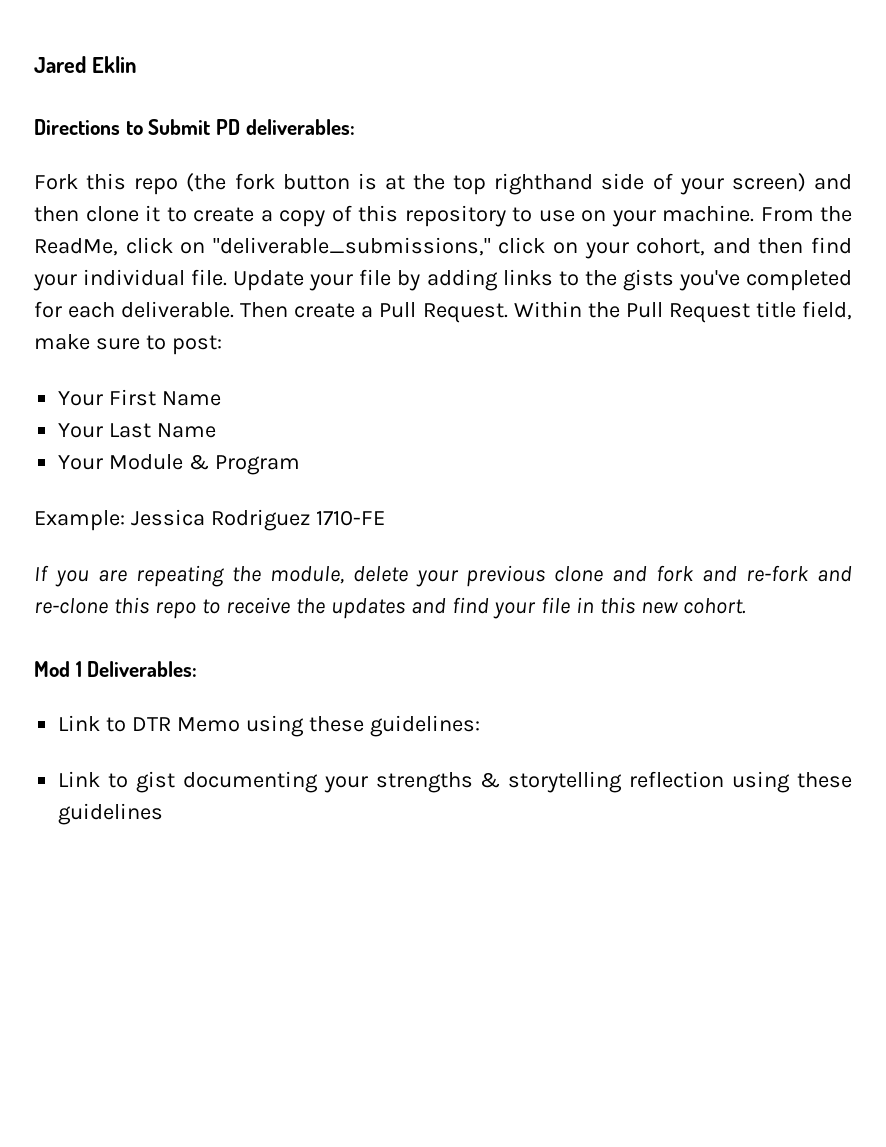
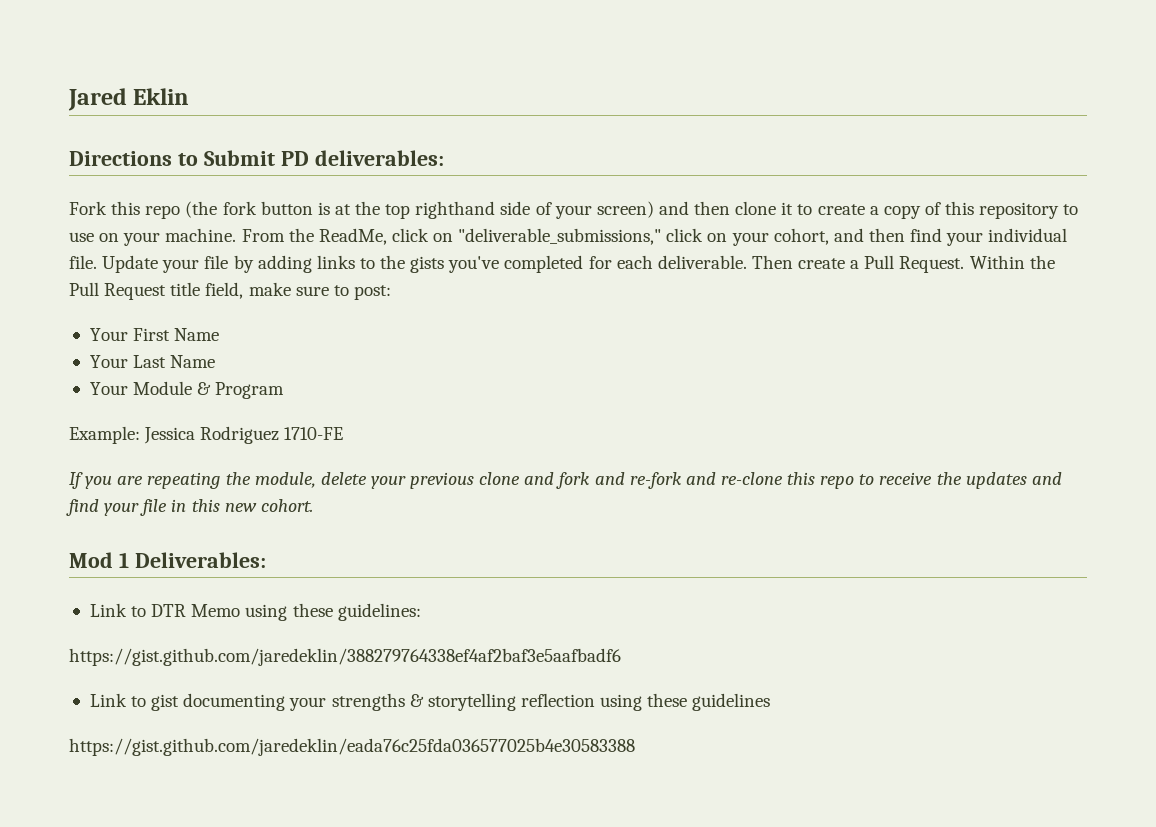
(480, 726) none -> [69,648,621,666] // https://gist.github.com/jaredeklin/388279764338ef4af2baf3e5aafbadf6
(164, 814) none -> [69,738,635,756] // https://gist.github.com/jaredeklin/eada76c25fda036577025b4e30583388

